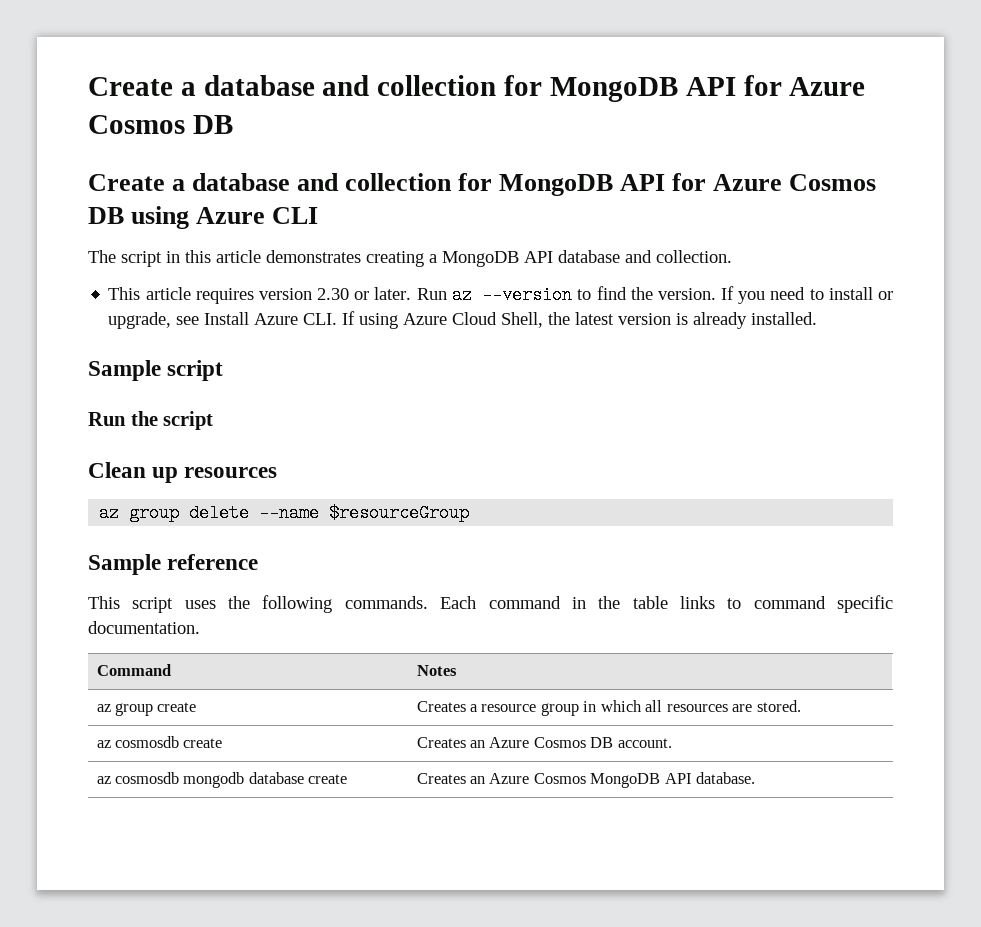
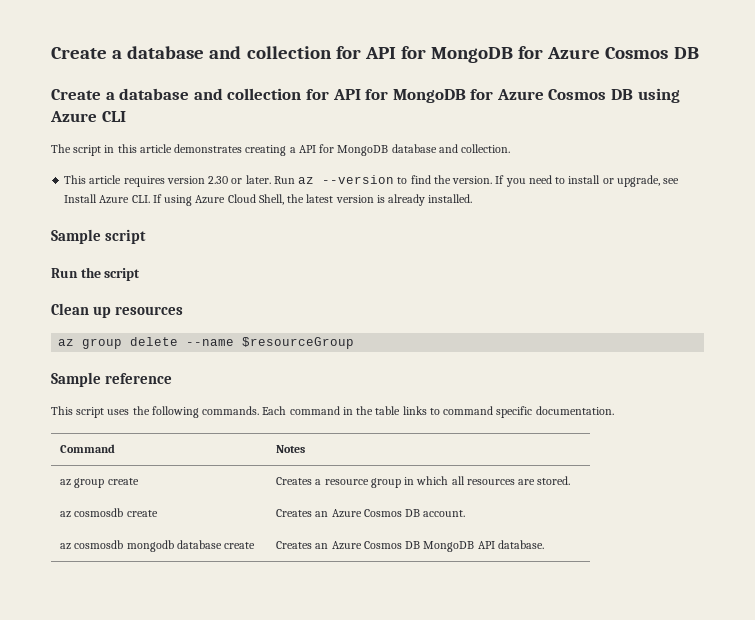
[88,75,736,102] Create a database and collection for MongoDB API -> [51,46,514,63] Create a database and collection for API for MongoDB
[499,174,666,196] MongoDB API -> [332,89,466,103] API for MongoDB
[442,251,553,267] MongoDB API -> [298,144,389,156] API for MongoDB
(586, 778) none -> [405,541,421,549] DB

